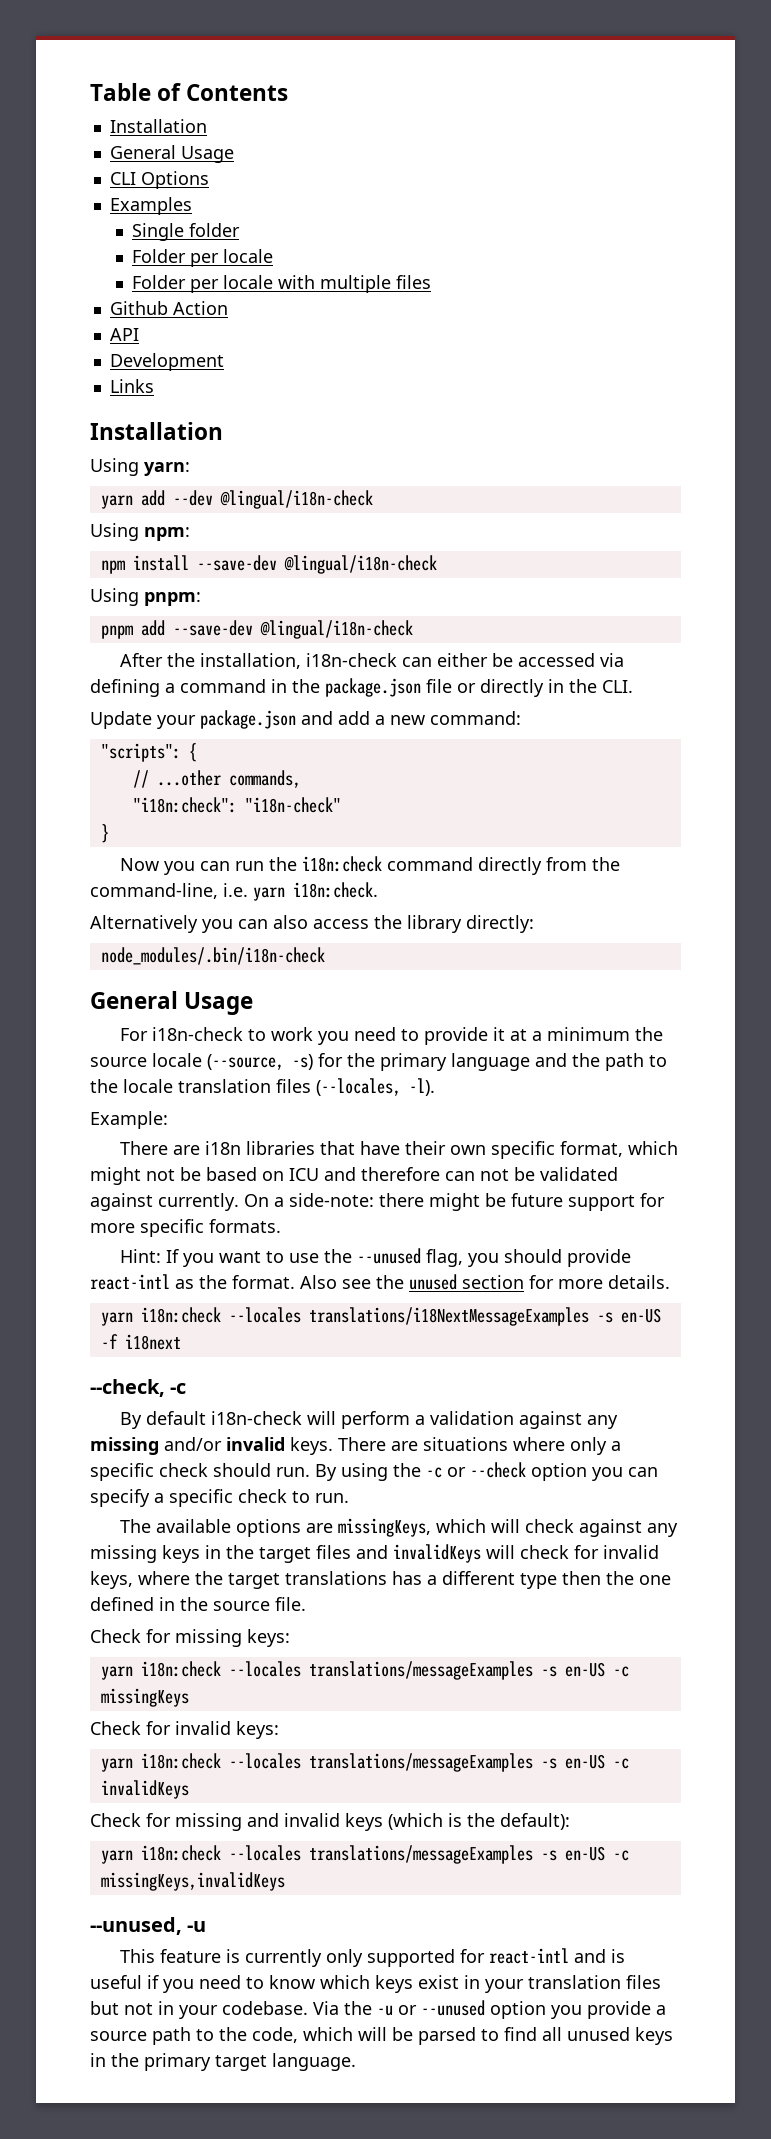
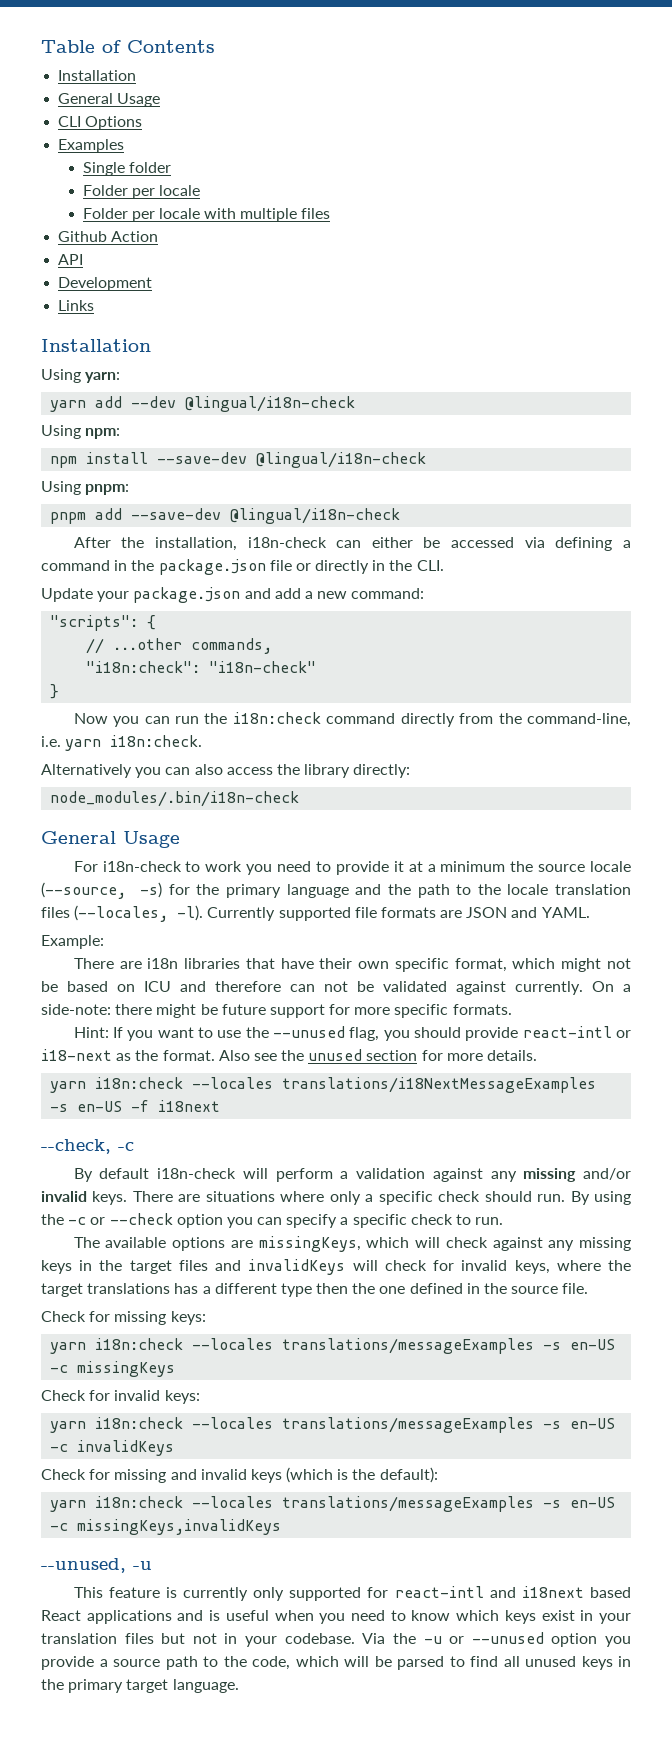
(435, 1087) none -> [207,907,590,921] Currently supported file formats are JSON and YAML.
(170, 1282) none -> [616,1030,631,1038] [41,1049,112,1061] or i18-next
(607, 1956) none -> [521,1586,631,1598] [41,1610,204,1624] i18next based React applications and
[147,1975,159,1989] if -> [274,1610,314,1621] when

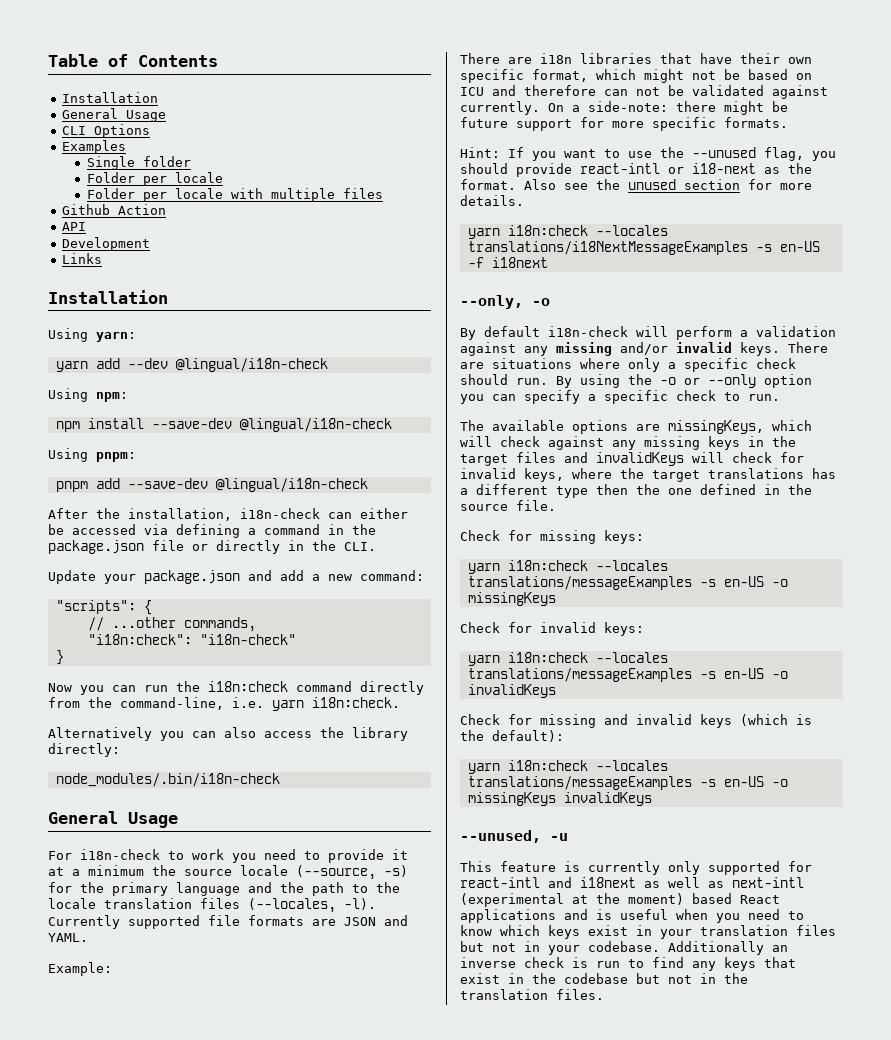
[41,1139,134,1154] --check, -c -> [460,295,550,309] --only, -o
[68,1213,173,1225] -c or --check -> [660,374,756,388] -o or --only
[50,1365,69,1373] -c -> [771,579,788,587] -o
[50,1444,69,1452] -c -> [771,671,788,679] -o
[50,1519,282,1535] -c missingKeys,invalidKeys -> [771,779,788,787] [467,792,652,806] -o missingKeys invalidKeys
(584, 1592) none -> [644,877,804,888] [460,893,684,907] as well as next-intl (experimental at the moment)
[362,1632,632,1647] [41,1656,631,1670] [41,1679,239,1693] Via the -u or --unused option you provide a source path to the code, which will be parsed to find all unused keys in the primary target language. -> [668,941,788,955] [460,957,796,971] [460,973,748,984] [460,989,604,1000] Additionally an inverse check is run to find any keys that exist in the codebase but not in the translation files.

